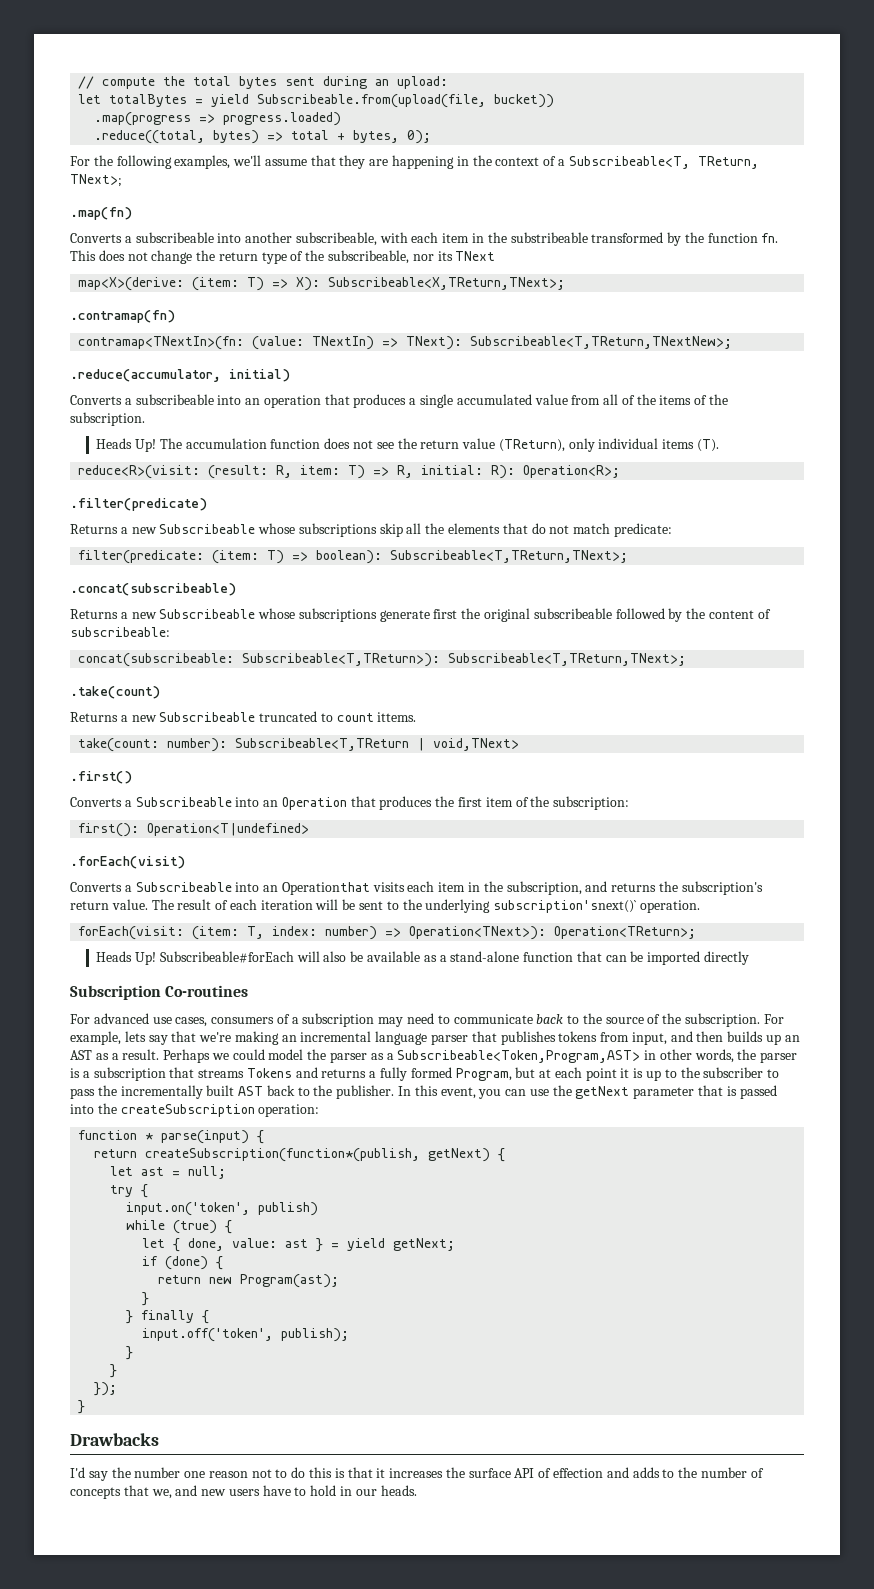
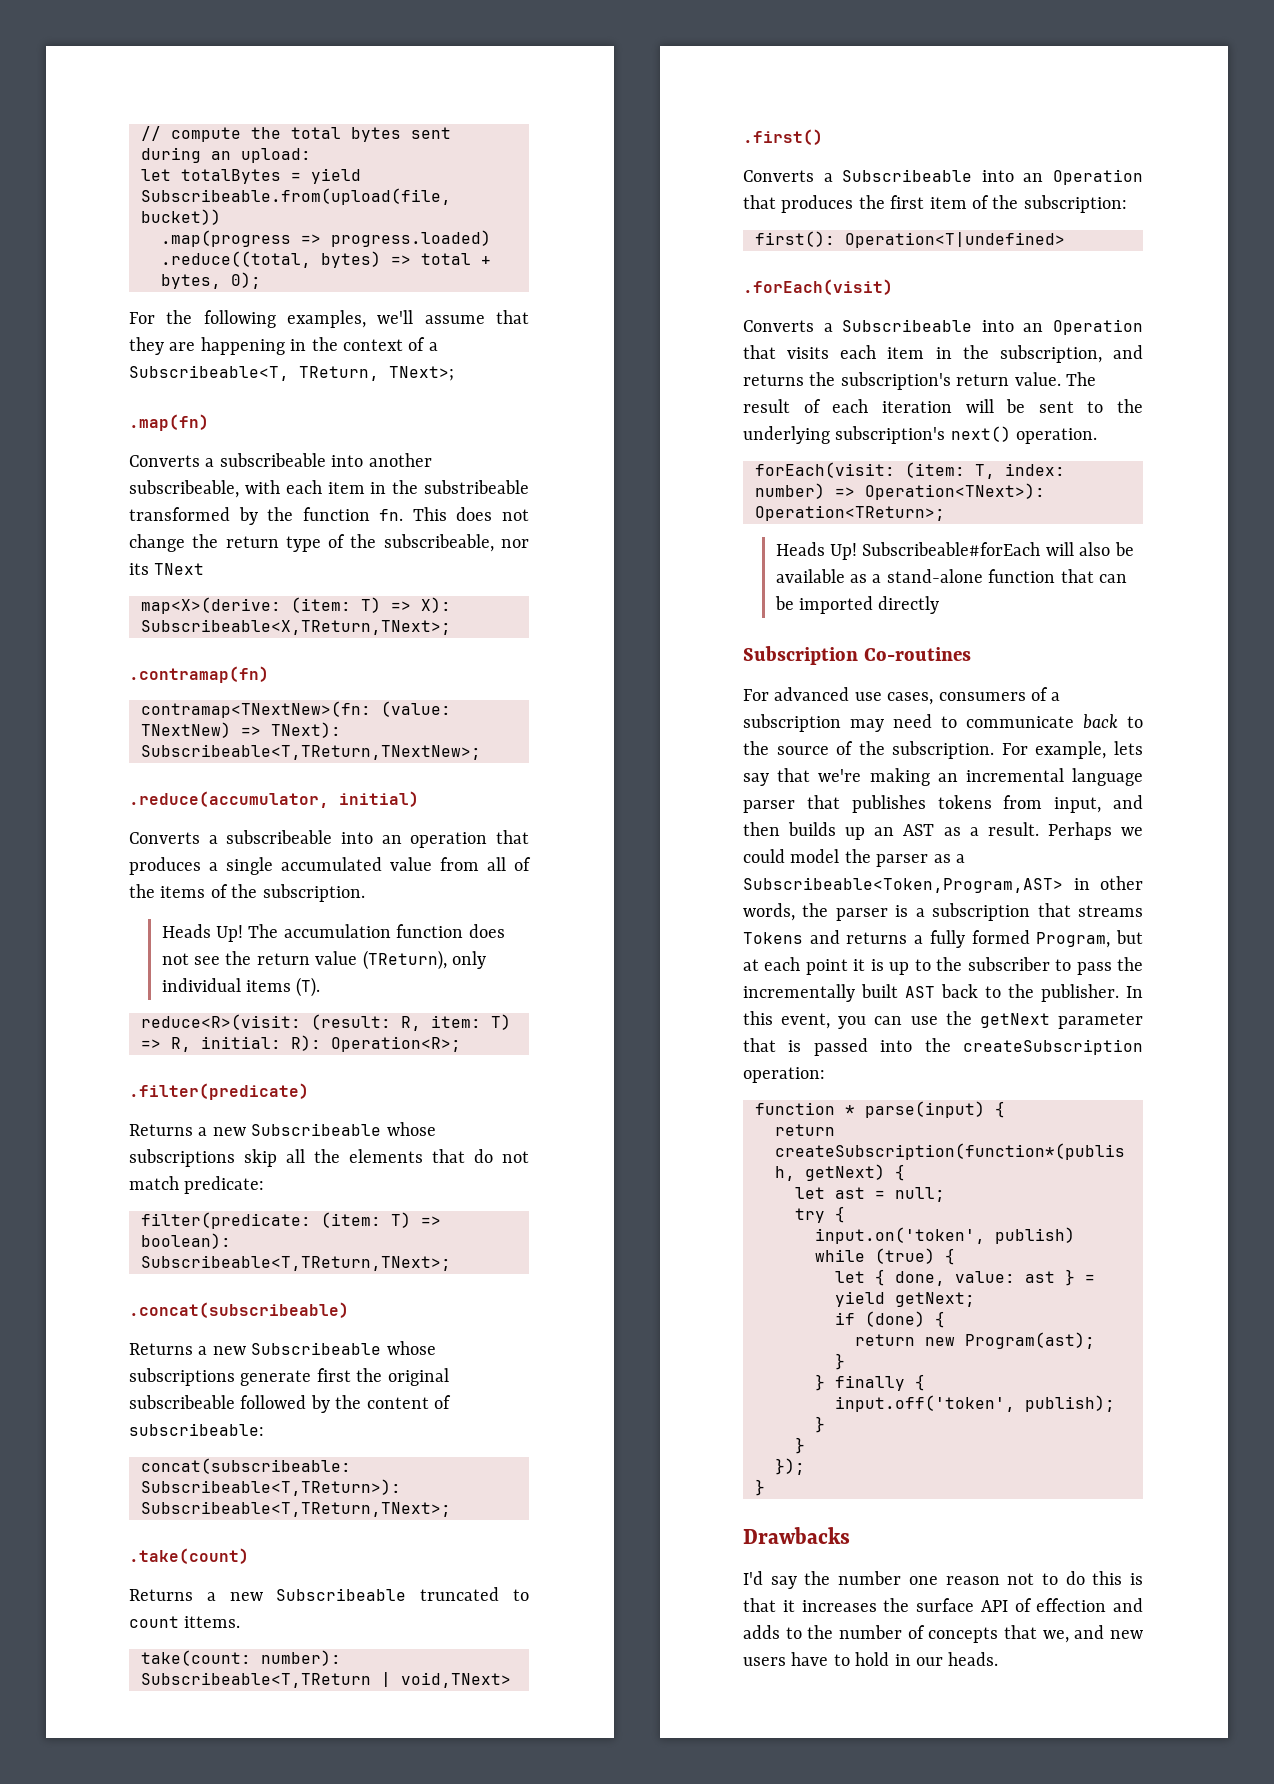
[78,336,375,350] contramap<TNextIn>(fn: (value: TNextIn) -> [141,701,451,718] [141,722,231,738] contramap<TNextNew>(fn: (value: TNextNew)
[281,882,370,895] Operationthat -> [1053,319,1143,335] [743,345,776,359] Operation that
[493,900,638,913] subscription'snext()` -> [835,426,1011,444] subscription's next()

